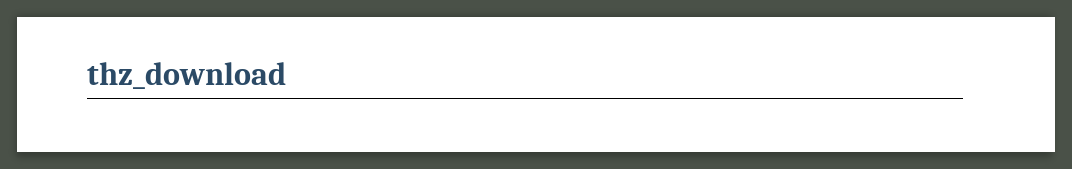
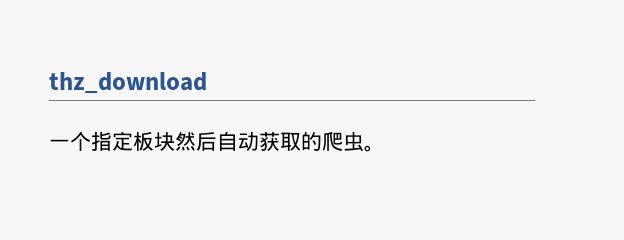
(286, 75) none -> [49,131,385,152] // 一个指定板块然后自动获取的爬虫。

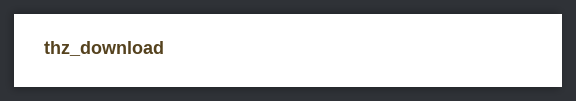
[49,131,385,152] // 一个指定板块然后自动获取的爬虫。 -> (164, 48) none

